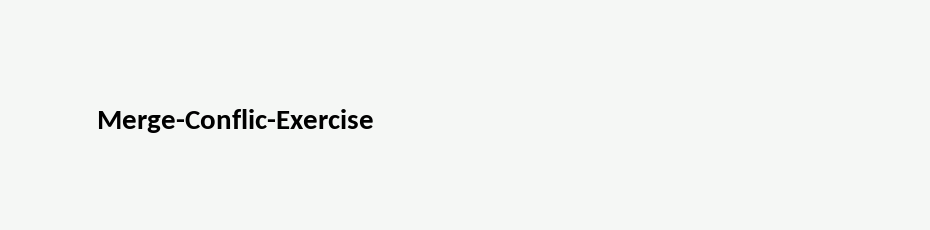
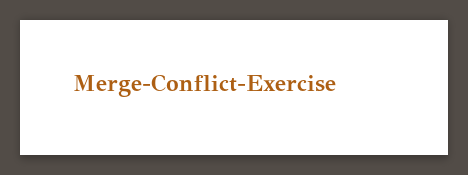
[97,109,374,133] Merge-Conflic-Exercise -> [73,74,336,97] Merge-Conflict-Exercise

